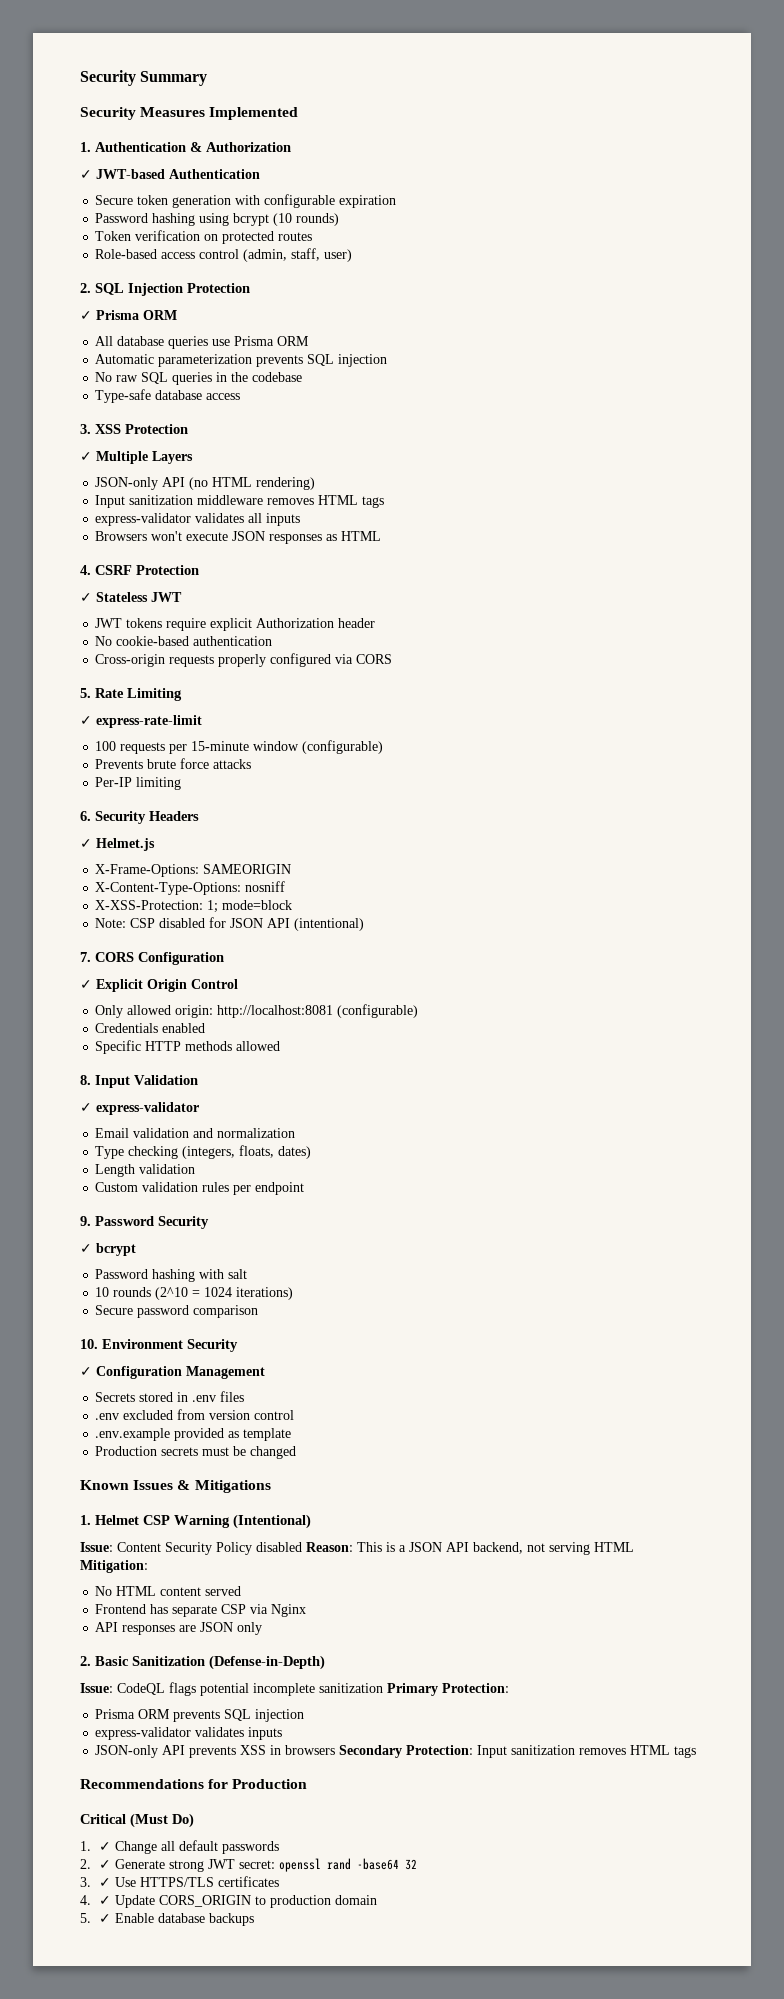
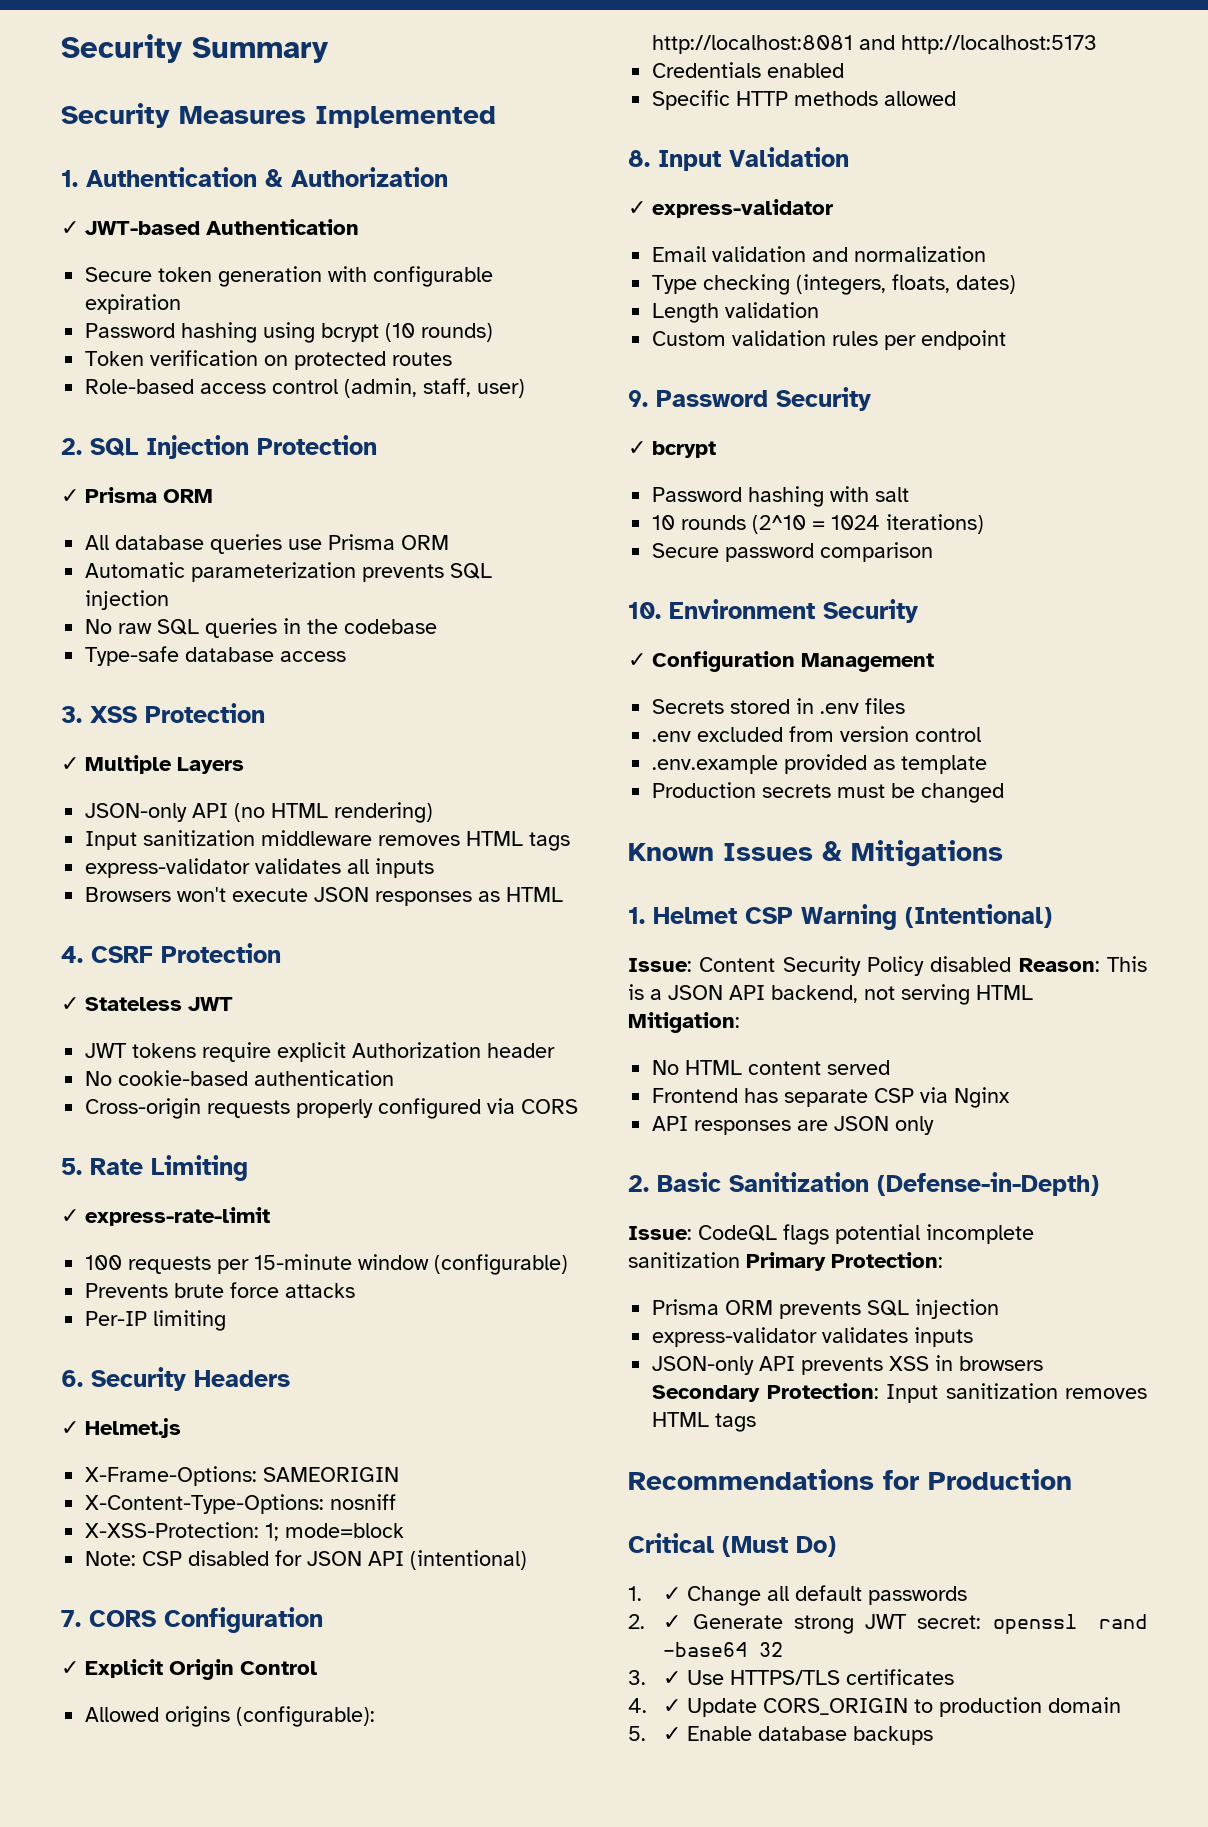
[95,1004,419,1018] Only allowed origin: http://localhost:8081 (configurable) -> [85,1706,376,1727] [652,35,1098,54] Allowed origins (configurable): http://localhost:8081 and http://localhost:5173

